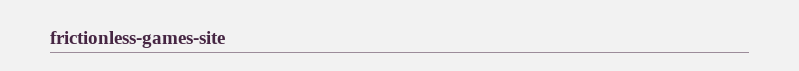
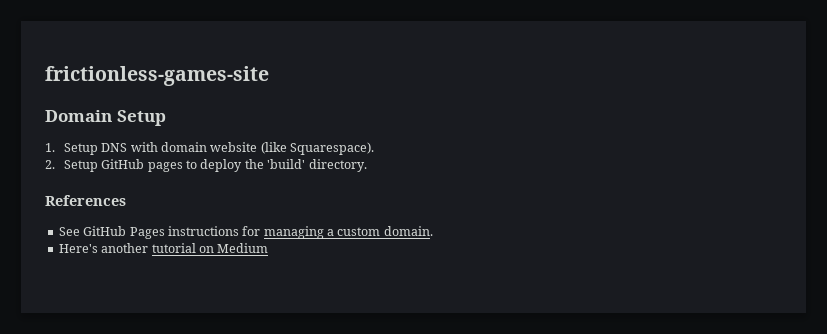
(225, 39) none -> [45,110,166,126] [45,142,375,155] [45,159,367,172] [45,195,126,206] [58,226,433,239] [58,243,269,253] // Domain Setup // 1. Setup DNS with domain website (like Squarespace). // 2. Setup GitHub pages to deploy the 'build' directory. // References // See GitHub Pages instructions for managing a custom domain. // Here's another tutorial on Medium

